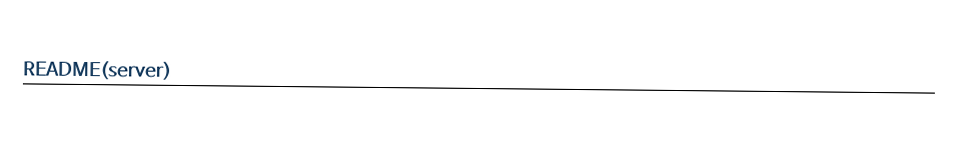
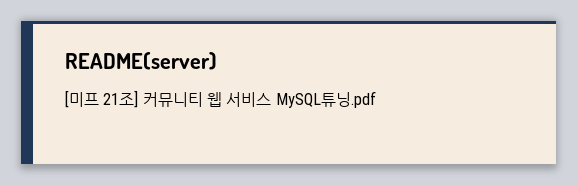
(172, 70) none -> [65,90,376,108] // [미프 21조] 커뮤니티 웹 서비스 MySQL튜닝.pdf

